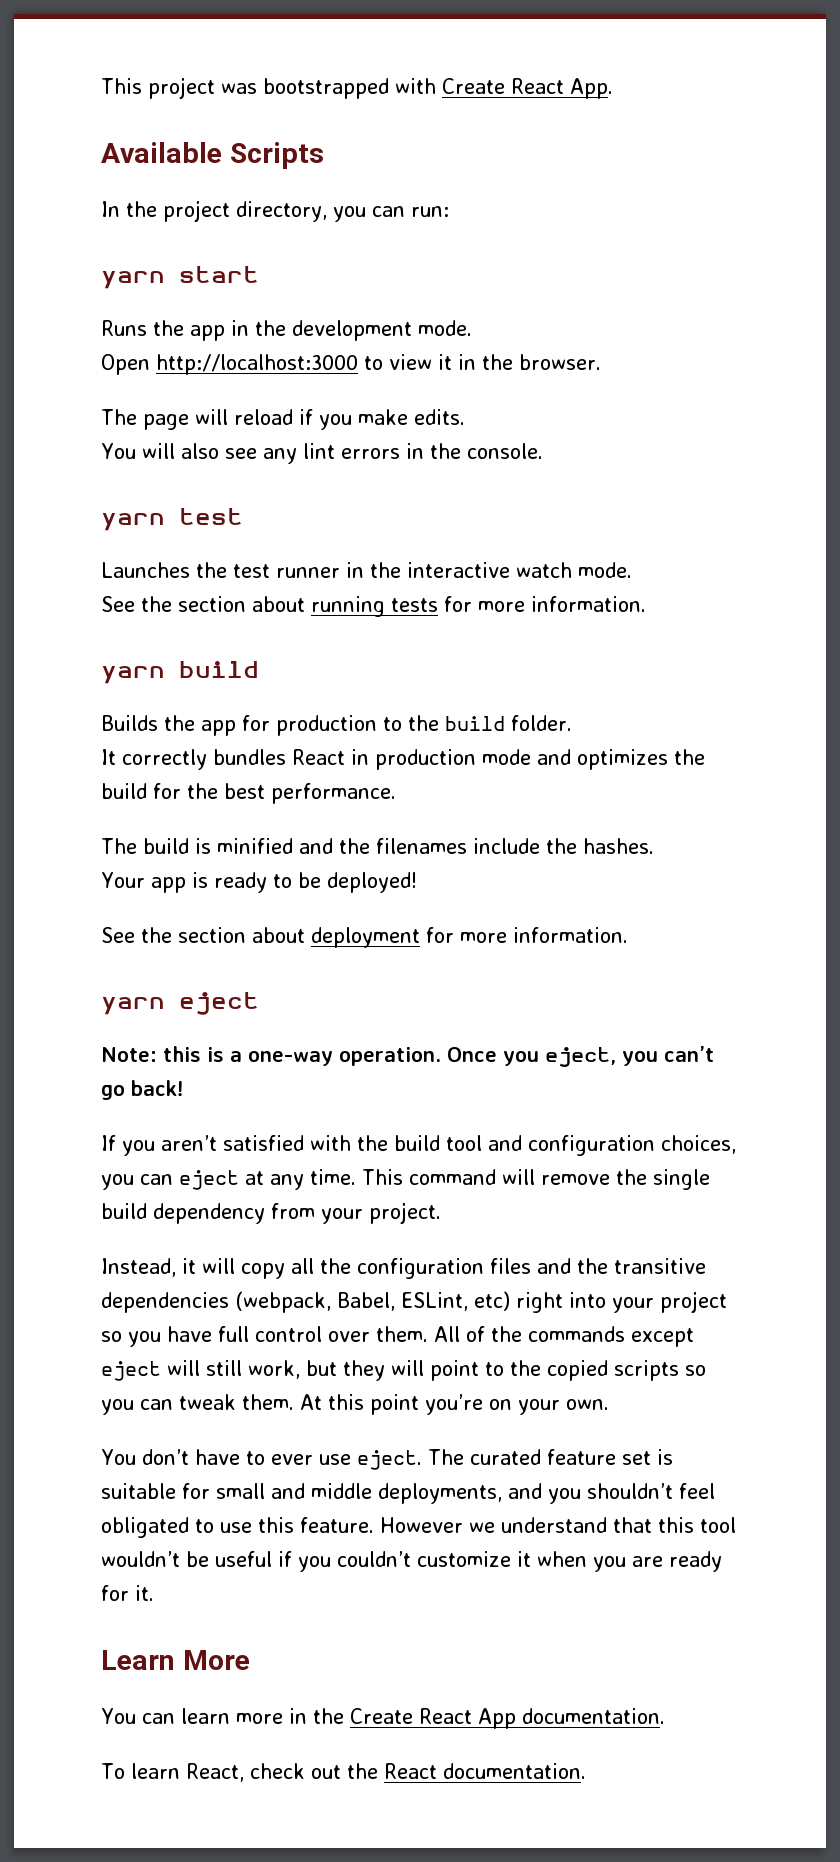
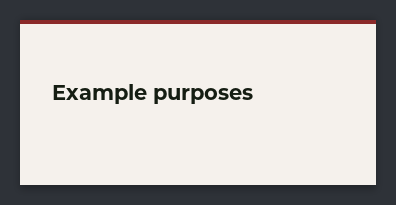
[101,77,613,99] [101,142,324,169] [101,200,449,222] [101,266,259,289] [101,320,472,341] [101,354,601,375] [101,409,465,430] [101,443,543,464] [101,508,243,531] [101,562,632,578] [101,596,646,617] [101,661,259,684] [101,715,572,736] [101,749,705,770] [101,783,396,804] [101,838,654,854] [101,872,417,893] [101,927,628,948] [101,992,259,1015] [101,1046,714,1067] [101,1080,184,1100] [101,1135,736,1156] [101,1169,710,1190] [101,1202,441,1224] [101,1258,706,1279] [101,1291,727,1313] [101,1326,694,1347] [101,1360,706,1381] [101,1394,609,1415] [101,1449,673,1470] [101,1483,715,1504] [101,1517,736,1538] [101,1551,722,1572] [101,1585,154,1601] [101,1650,250,1670] [101,1708,665,1729] [101,1763,586,1782] This project was bootstrapped with Create React App. // Available Scripts // In the project directory, you can run: // yarn start // Runs the app in the development mode. // Open http://localhost:3000 to view it in the browser. // The page will reload if you make edits. // You will also see any lint errors in the console. // yarn test // Launches the test runner in the interactive watch mode. // See the section about running tests for more information. // yarn build // Builds the app for production to the build folder. // It correctly bundles React in production mode and optimizes the build for the best performance. // The build is minified and the filenames include the hashes. // Your app is ready to be deployed! // See the section about deployment for more information. // yarn eject // Note: this is a one-way operation. Once you eject, you can’t go back! // If you aren’t satisfied with the build tool and configuration choices, you can eject at any time. This command will remove the single build dependency from your project. // Instead, it will copy all the configuration files and the transitive dependencies (webpack, Babel, ESLint, etc) right into your project so you have full control over them. All of the commands except eject will still work, but they will point to the copied scripts so you can tweak them. At this point you’re on your own. // You don’t have to ever use eject. The curated feature set is suitable for small and middle deployments, and you shouldn’t feel obligated to use this feature. However we understand that this tool wouldn’t be useful if you couldn’t customize it when you are ready for it. // Learn More // You can learn more in the Create React App documentation. // To learn React, check out the React documentation. -> [52,84,253,104] Example purposes

